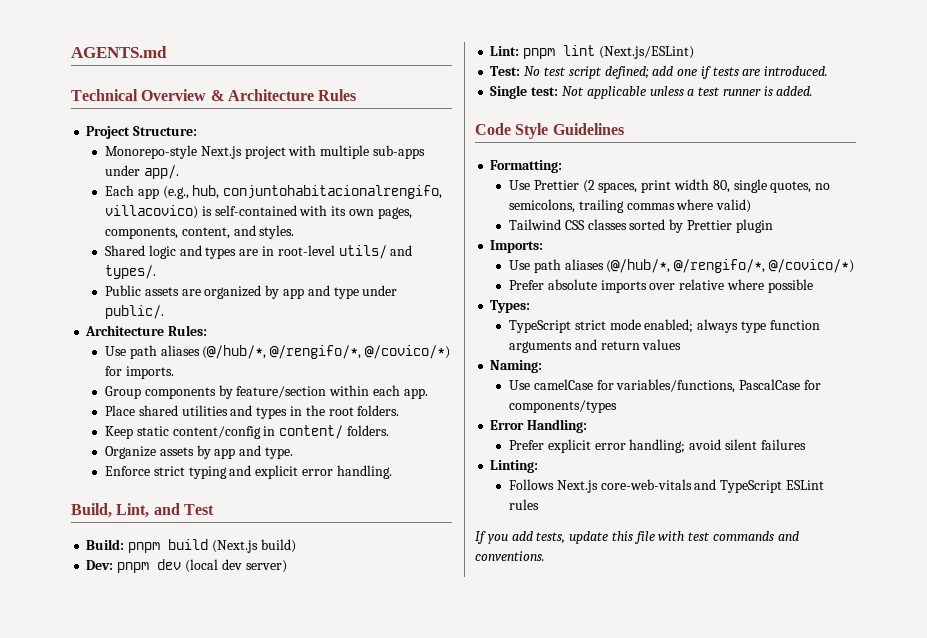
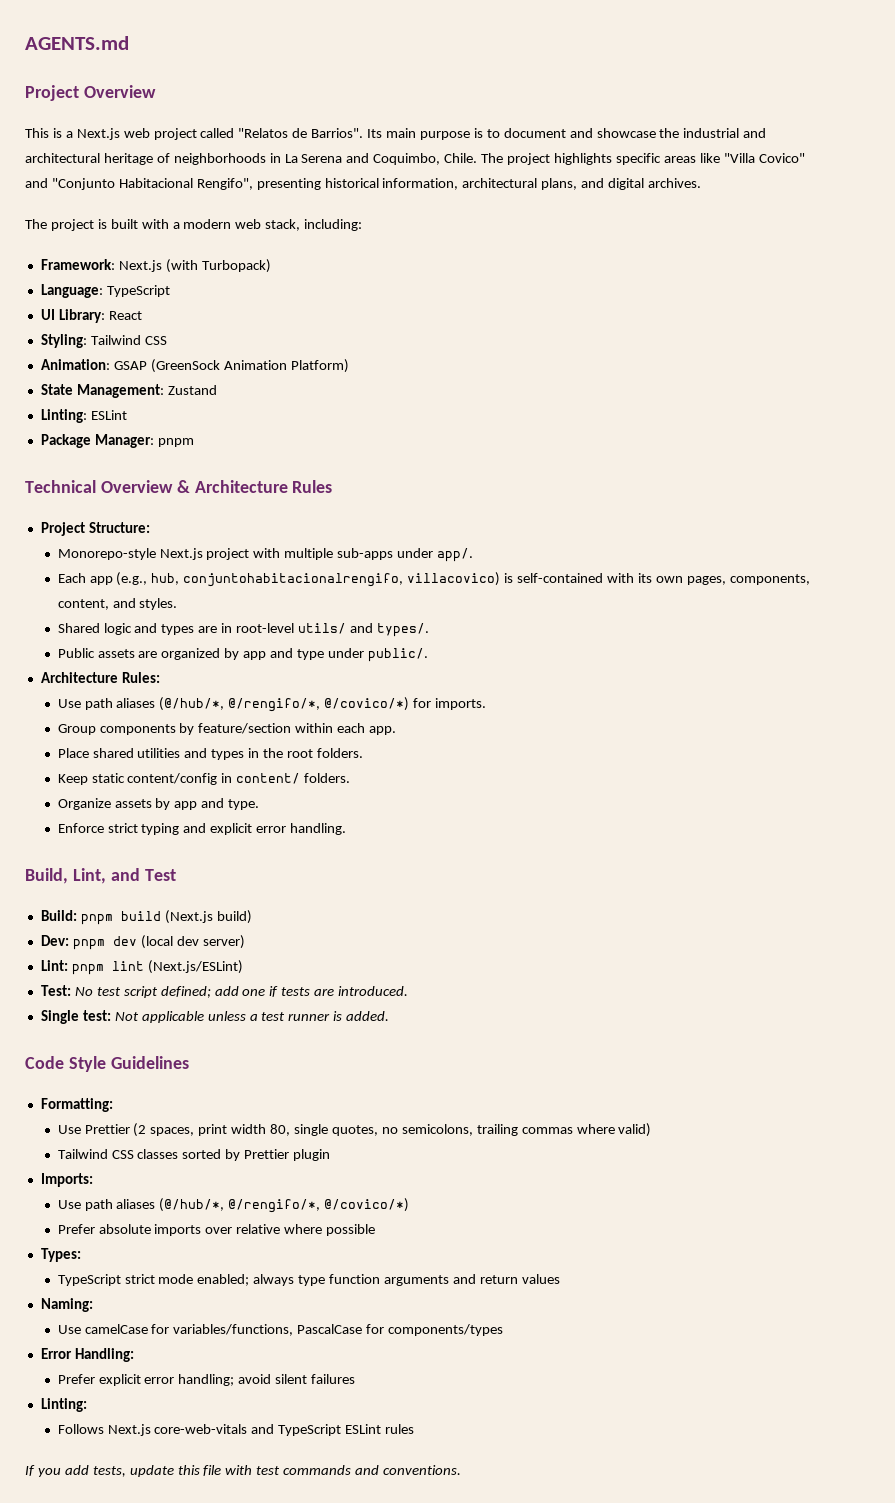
(167, 52) none -> [25,85,156,101] [25,128,767,140] [25,153,805,165] [25,178,702,190] [25,219,363,231] [40,259,271,273] [40,284,170,298] [40,309,142,323] [40,334,167,348] [40,359,349,373] [40,384,217,398] [40,409,127,423] [40,434,194,448] // Project Overview // This is a Next.js web project called "Relatos de Barrios". Its main purpose is to document and showcase the industrial and architectural heritage of neighborhoods in La Serena and Coquimbo, Chile. The project highlights specific areas like "Villa Covico" and "Conjunto Habitacional Rengifo", presenting historical information, architectural plans, and digital archives. // The project is built with a modern web stack, including: // Framework: Next.js (with Turbopack) // Language: TypeScript // UI Library: React // Styling: Tailwind CSS // Animation: GSAP (GreenSock Animation Platform) // State Management: Zustand // Linting: ESLint // Package Manager: pnpm

